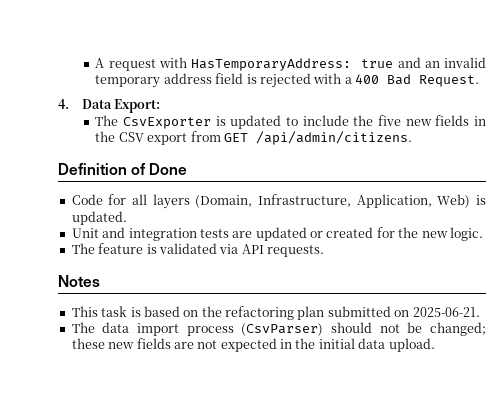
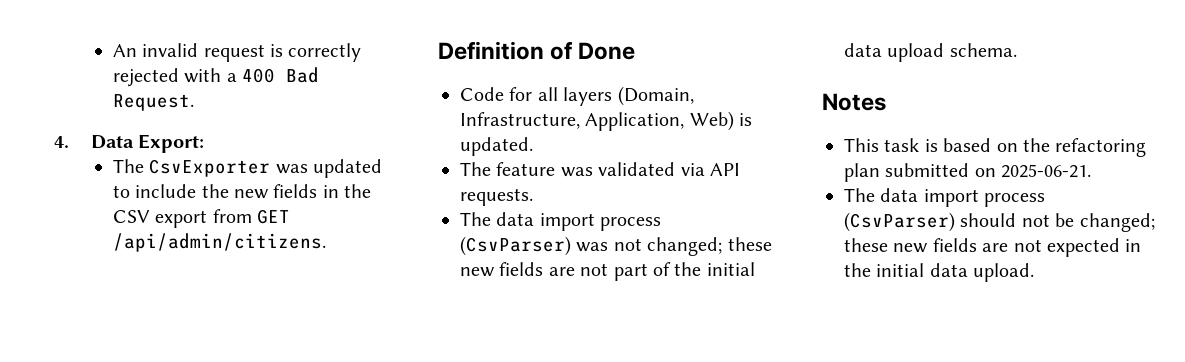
[95,57,486,71] [95,73,257,88] A request with HasTemporaryAddress: true and an invalid temporary address field is -> [112,43,362,62] An invalid request is correctly
[215,116,226,126] is -> [275,164,308,174] was
[378,115,402,126] five -> (229, 191) none
[71,227,483,241] // Unit and integration tests are updated or created for the new logic. -> (533, 146) none
[146,244,157,254] is -> [560,167,593,177] was
(324, 251) none -> [460,212,662,231] [460,236,772,256] [460,262,755,281] [844,43,1017,62] // The data import process (CsvParser) was not changed; these new fields are not part of the initial data upload schema.

